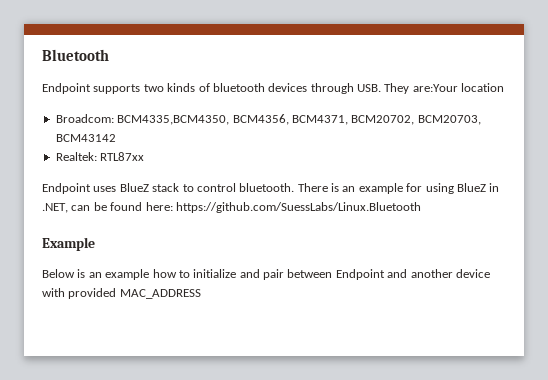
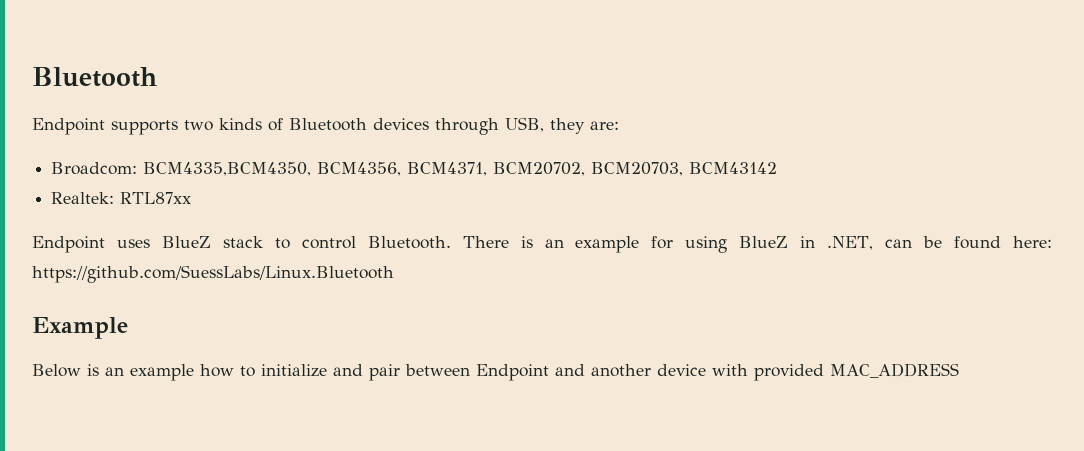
[212,83,265,92] bluetooth -> [289,118,367,131] Bluetooth
[357,83,505,94] USB. They are:Your location -> [505,117,619,134] USB, they are:
[239,183,295,192] bluetooth. -> [367,236,451,249] Bluetooth.

